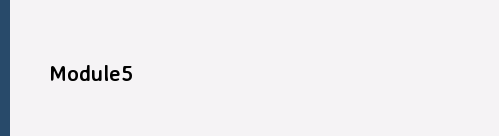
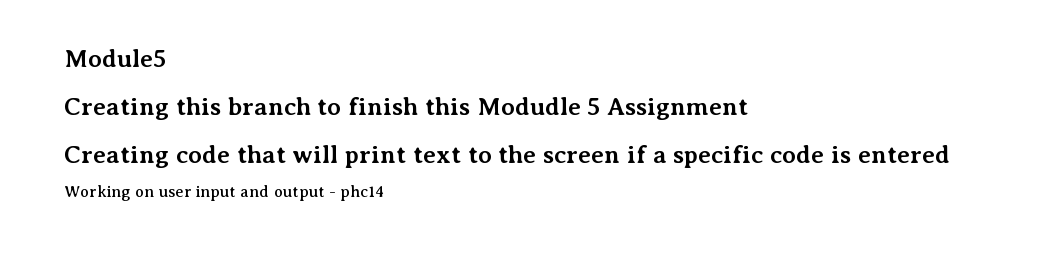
(133, 73) none -> [64,97,748,120] [64,145,950,168] [64,185,385,201] // Creating this branch to finish this Modudle 5 Assignment // Creating code that will print text to the screen if a specific code is entered // Working on user input and output - phc14

